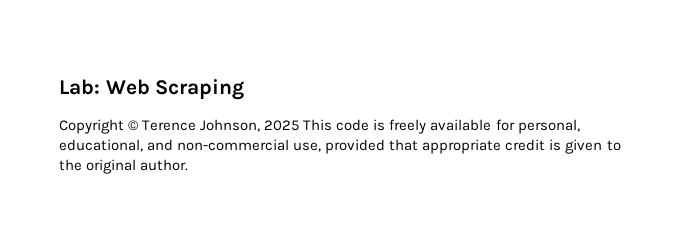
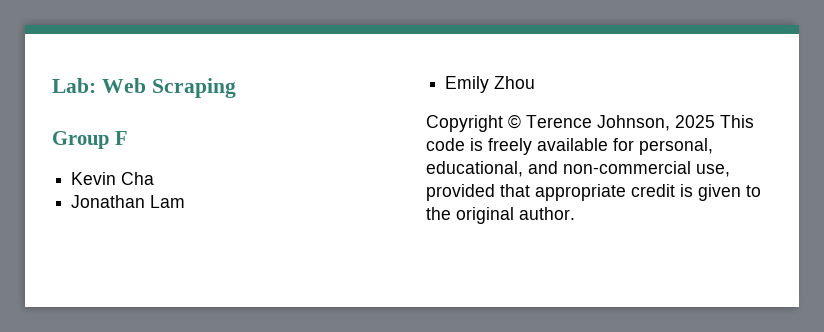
(245, 89) none -> [52,131,128,149] [71,172,155,185] [71,195,186,208] [445,76,536,93] // Group F // Kevin Cha // Jonathan Lam // Emily Zhou

